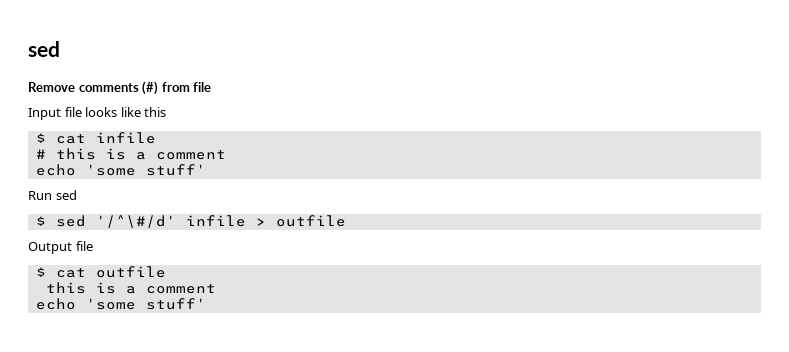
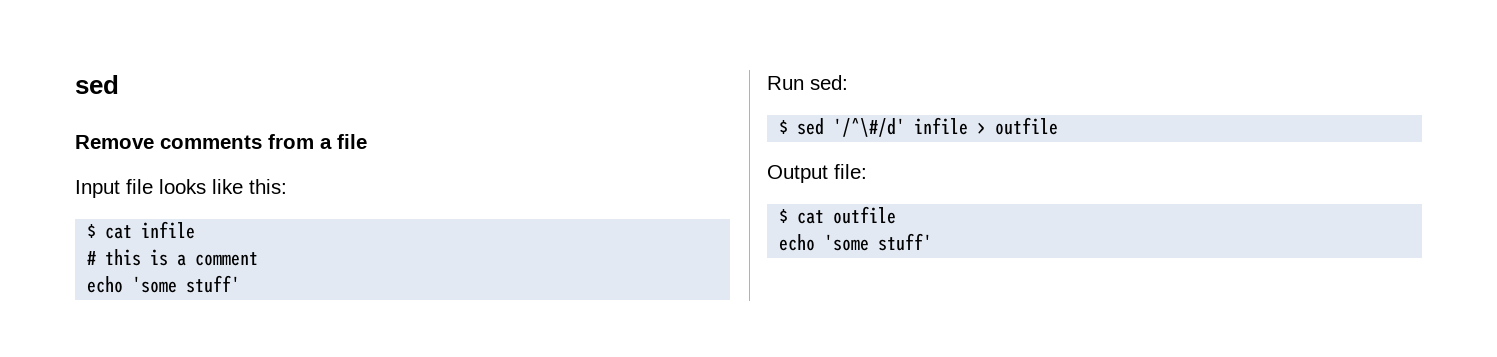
[142,81,190,95] (#) from -> [268,134,332,149] from a
[144,107,167,117] this -> [249,179,287,194] this:
[55,190,77,200] sed -> [810,75,848,90] sed:
[75,241,93,251] file -> [834,164,867,179] file:
[45,282,216,294] // this is a comment -> (897, 215) none

